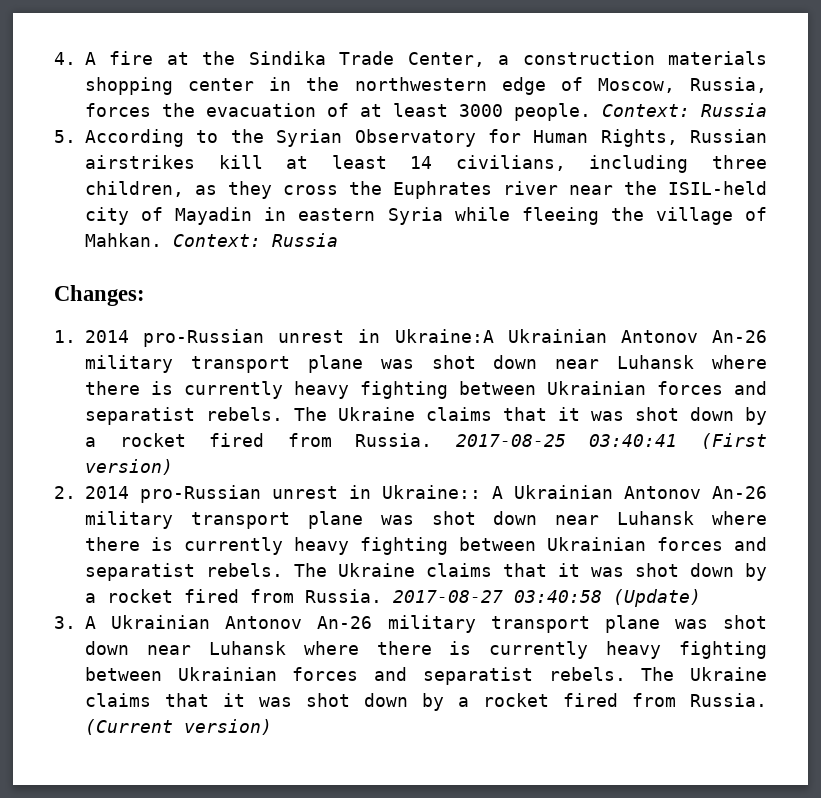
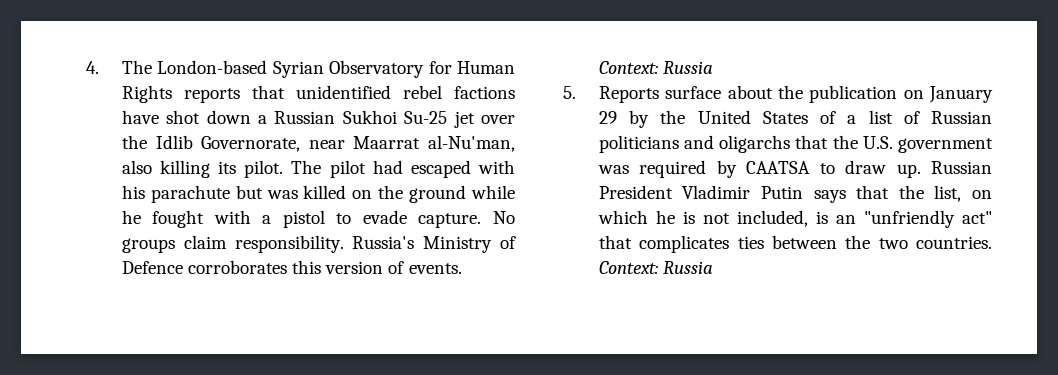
[85,51,768,67] [85,77,767,95] [85,103,767,121] [54,129,767,147] [85,155,767,173] [85,181,767,199] [85,207,768,225] [85,233,338,247] [54,285,145,306] [54,329,767,347] [85,355,767,373] [85,381,767,399] [85,407,767,425] [85,433,767,449] [85,459,173,475] [54,485,767,503] [85,511,767,529] [85,537,767,555] [85,563,767,581] [85,589,701,607] [54,615,767,633] [85,641,767,659] [85,667,767,685] [85,693,767,711] [85,719,272,735] A fire at the Sindika Trade Center, a construction materials shopping center in the northwestern edge of Moscow, Russia, forces the evacuation of at least 3000 people. Context: Russia // 5. According to the Syrian Observatory for Human Rights, Russian airstrikes kill at least 14 civilians, including three children, as they cross the Euphrates river near the ISIL-held city of Mayadin in eastern Syria while fleeing the village of Mahkan. Context: Russia // Changes: // 1. 2014 pro-Russian unrest in Ukraine:A Ukrainian Antonov An-26 military transport plane was shot down near Luhansk where there is currently heavy fighting between Ukrainian forces and separatist rebels. The Ukraine claims that it was shot down by a rocket fired from Russia. 2017-08-25 03:40:41 (First version) // 2. 2014 pro-Russian unrest in Ukraine:: A Ukrainian Antonov An-26 military transport plane was shot down near Luhansk where there is currently heavy fighting between Ukrainian forces and separatist rebels. The Ukraine claims that it was shot down by a rocket fired from Russia. 2017-08-27 03:40:58 (Update) // 3. A Ukrainian Antonov An-26 military transport plane was shot down near Luhansk where there is currently heavy fighting between Ukrainian forces and separatist rebels. The Ukraine claims that it was shot down by a rocket fired from Russia. (Current version) -> [121,60,515,78] [121,85,515,103] [121,110,515,128] [121,135,515,152] [121,160,515,178] [121,185,515,203] [121,210,515,228] [121,235,516,253] [121,260,462,274] [598,61,714,74] [563,85,993,103] [598,110,992,128] [598,135,993,153] [597,160,992,178] [598,185,992,203] [597,210,992,228] [598,235,992,253] [598,261,714,274] The London-based Syrian Observatory for Human Rights reports that unidentified rebel factions have shot down a Russian Sukhoi Su-25 jet over the Idlib Governorate, near Maarrat al-Nu'man, also killing its pilot. The pilot had escaped with his parachute but was killed on the ground while he fought with a pistol to evade capture. No groups claim responsibility. Russia's Ministry of Defence corroborates this version of events. Context: Russia // 5. Reports surface about the publication on January 29 by the United States of a list of Russian politicians and oligarchs that the U.S. government was required by CAATSA to draw up. Russian President Vladimir Putin says that the list, on which he is not included, is an "unfriendly act" that complicates ties between the two countries. Context: Russia

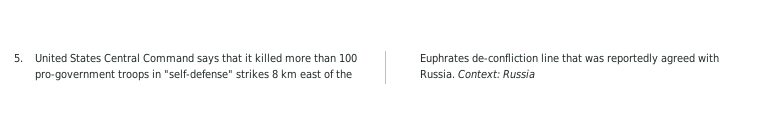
[86,60,515,78] [121,85,515,103] [121,110,515,128] [121,135,515,152] [121,160,515,178] [121,185,515,203] [121,210,515,228] [121,235,516,253] [121,260,462,274] [598,61,714,74] [563,85,993,103] [598,110,992,128] [598,135,993,153] [597,160,992,178] [598,185,992,203] [597,210,992,228] [598,235,992,253] 4. The London-based Syrian Observatory for Human Rights reports that unidentified rebel factions have shot down a Russian Sukhoi Su-25 jet over the Idlib Governorate, near Maarrat al-Nu'man, also killing its pilot. The pilot had escaped with his parachute but was killed on the ground while he fought with a pistol to evade capture. No groups claim responsibility. Russia's Ministry of Defence corroborates this version of events. Context: Russia // 5. Reports surface about the publication on January 29 by the United States of a list of Russian politicians and oligarchs that the U.S. government was required by CAATSA to draw up. Russian President Vladimir Putin says that the list, on which he is not included, is an "unfriendly act" that complicates ties between the two countries. -> [14,53,358,65] [35,69,353,81] [420,53,720,65] [420,69,456,79] 5. United States Central Command says that it killed more than 100 pro-government troops in "self-defense" strikes 8 km east of the Euphrates de-confliction line that was reportedly agreed with Russia.

